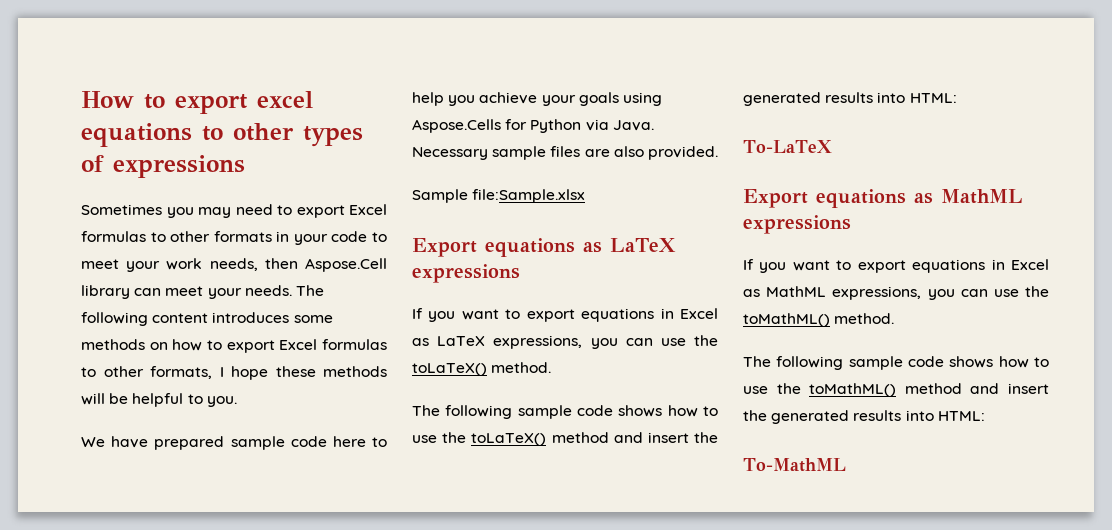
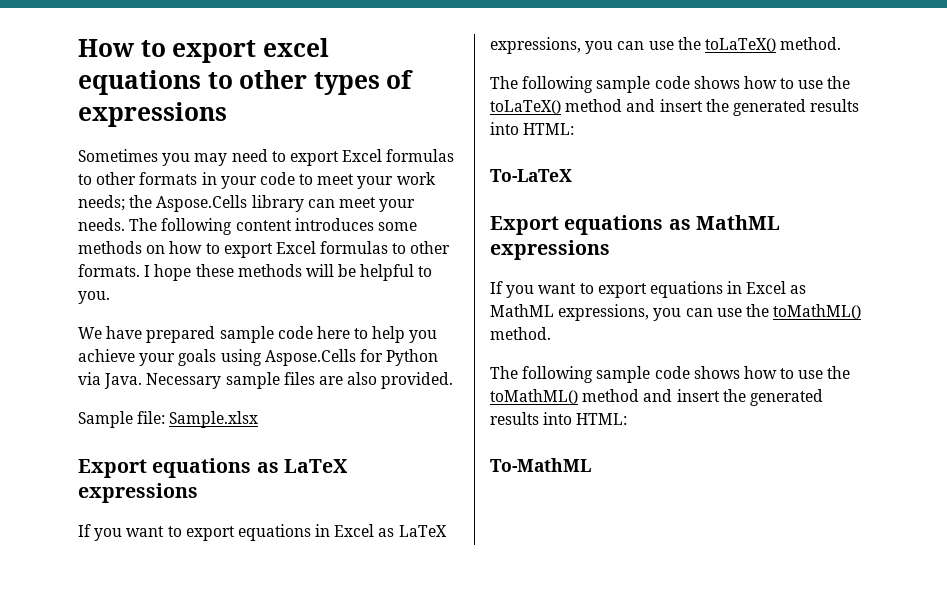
[209,258,387,272] needs, then Aspose.Cell -> [78,195,248,212] needs; the Aspose.Cells
[150,366,212,379] formats, -> [78,264,140,277] formats.
[472,189,586,203] file:Sample.xlsx -> [137,411,259,428] file: Sample.xlsx

